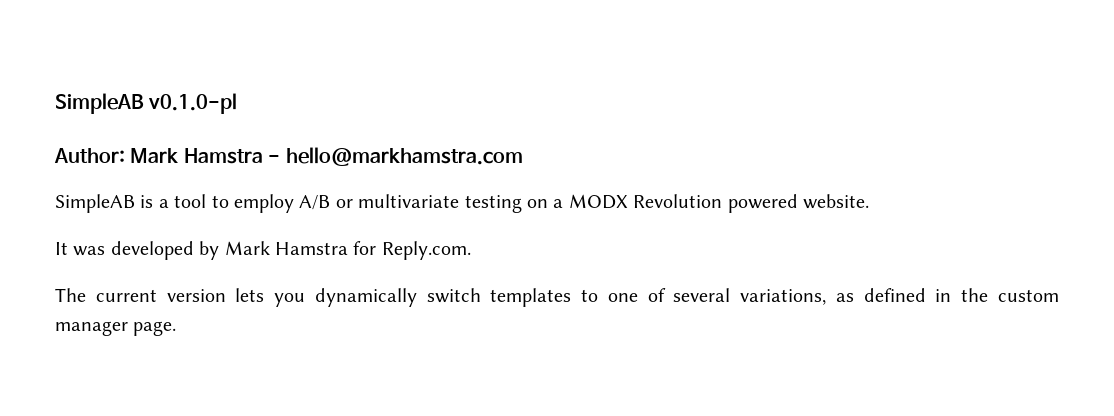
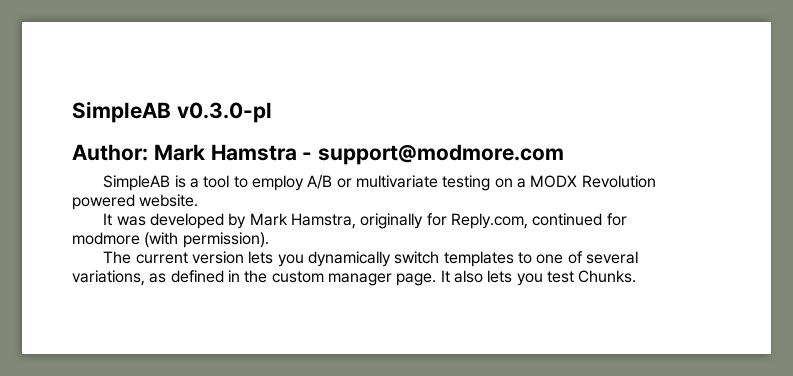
[55,93,238,114] SimpleAB v0.1.0-pl -> [72,101,272,123] SimpleAB v0.3.0-pl
[285,147,523,166] hello@markhamstra.com -> [318,144,565,165] support@modmore.com
[275,241,471,260] Hamstra for Reply.com. -> [290,213,627,229] [72,232,269,248] Hamstra, originally for Reply.com, continued for modmore (with permission).
(177, 328) none -> [440,270,637,286] It also lets you test Chunks.

